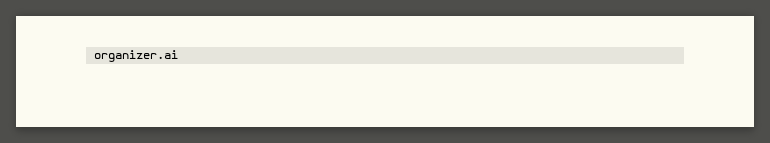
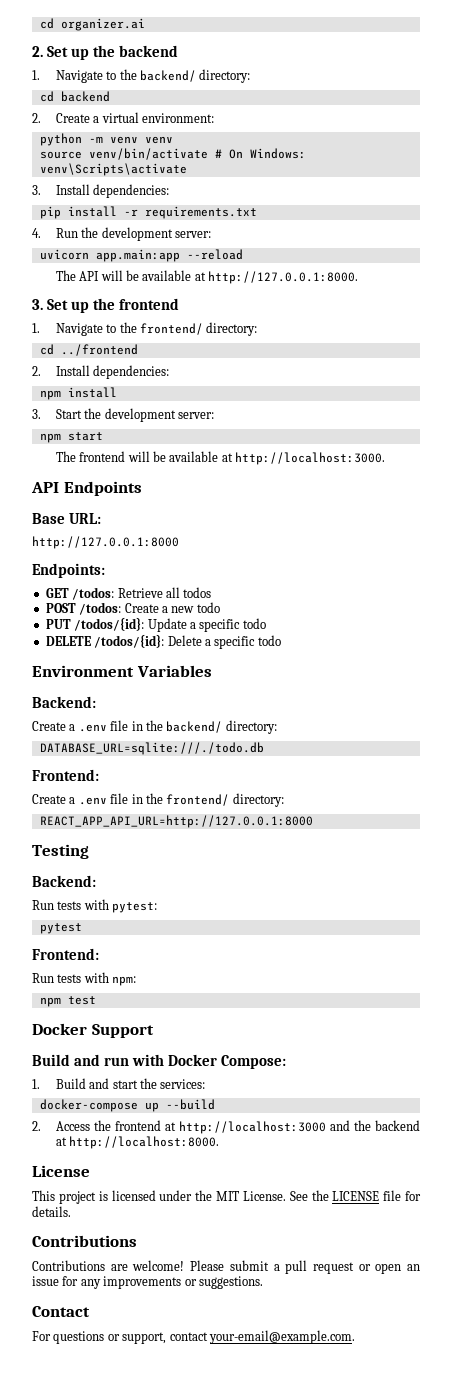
(94, 56) none -> [39,18,54,29] cd
(179, 56) none -> [32,45,178,60] [32,69,251,83] [39,91,110,102] [32,112,214,123] [39,133,173,146] [39,148,306,160] [39,163,187,176] [32,184,170,198] [39,206,257,219] [32,227,211,241] [39,249,243,262] [55,270,359,284] [32,298,179,313] [32,322,258,336] [39,344,138,356] [32,365,170,379] [39,387,117,400] [32,408,214,422] [39,432,103,443] [55,451,386,465] [31,481,142,496] [32,513,101,524] [32,536,179,549] [32,563,105,578] [45,587,212,600] [45,602,220,615] [45,617,266,632] [45,634,281,649] [32,665,212,677] [32,696,96,708] [32,720,277,734] [39,742,264,755] [32,769,99,781] [32,793,284,807] [39,815,313,828] [32,844,89,859] [32,875,96,887] [32,899,158,913] [39,923,82,934] [32,948,99,960] [32,972,137,986] [39,996,96,1007] [32,1023,154,1038] [32,1054,286,1069] [32,1078,206,1089] [39,1099,215,1112] [32,1120,420,1134] [55,1136,220,1149] [32,1165,90,1177] [32,1190,421,1204] [32,1206,71,1217] [32,1235,137,1247] [32,1260,420,1274] [32,1276,263,1289] [32,1306,90,1317] [32,1330,355,1344] // 2. Set up the backend // 1. Navigate to the backend/ directory: // cd backend // 2. Create a virtual environment: // python -m venv venv // source venv/bin/activate # On Windows: venv\Scripts\activate // 3. Install dependencies: // pip install -r requirements.txt // 4. Run the development server: // uvicorn app.main:app --reload // The API will be available at http://127.0.0.1:8000. // 3. Set up the frontend // 1. Navigate to the frontend/ directory: // cd ../frontend // 2. Install dependencies: // npm install // 3. Start the development server: // npm start // The frontend will be available at http://localhost:3000. // API Endpoints // Base URL: // http://127.0.0.1:8000 // Endpoints: // GET /todos: Retrieve all todos // POST /todos: Create a new todo // PUT /todos/{id}: Update a specific todo // DELETE /todos/{id}: Delete a specific todo // Environment Variables // Backend: // Create a .env file in the backend/ directory: // DATABASE_URL=sqlite:///./todo.db // Frontend: // Create a .env file in the frontend/ directory: // REACT_APP_API_URL=http://127.0.0.1:8000 // Testing // Backend: // Run tests with pytest: // pytest // Frontend: // Run tests with npm: // npm test // Docker Support // Build and run with Docker Compose: // 1. Build and start the services: // docker-compose up --build // 2. Access the frontend at http://localhost:3000 and the backend at http://localhost:8000. // License // This project is licensed under the MIT License. See the LICENSE file for details. // Contributions // Contributions are welcome! Please submit a pull request or open an issue for any improvements or suggestions. // Contact // For questions or support, contact your-email@example.com.

